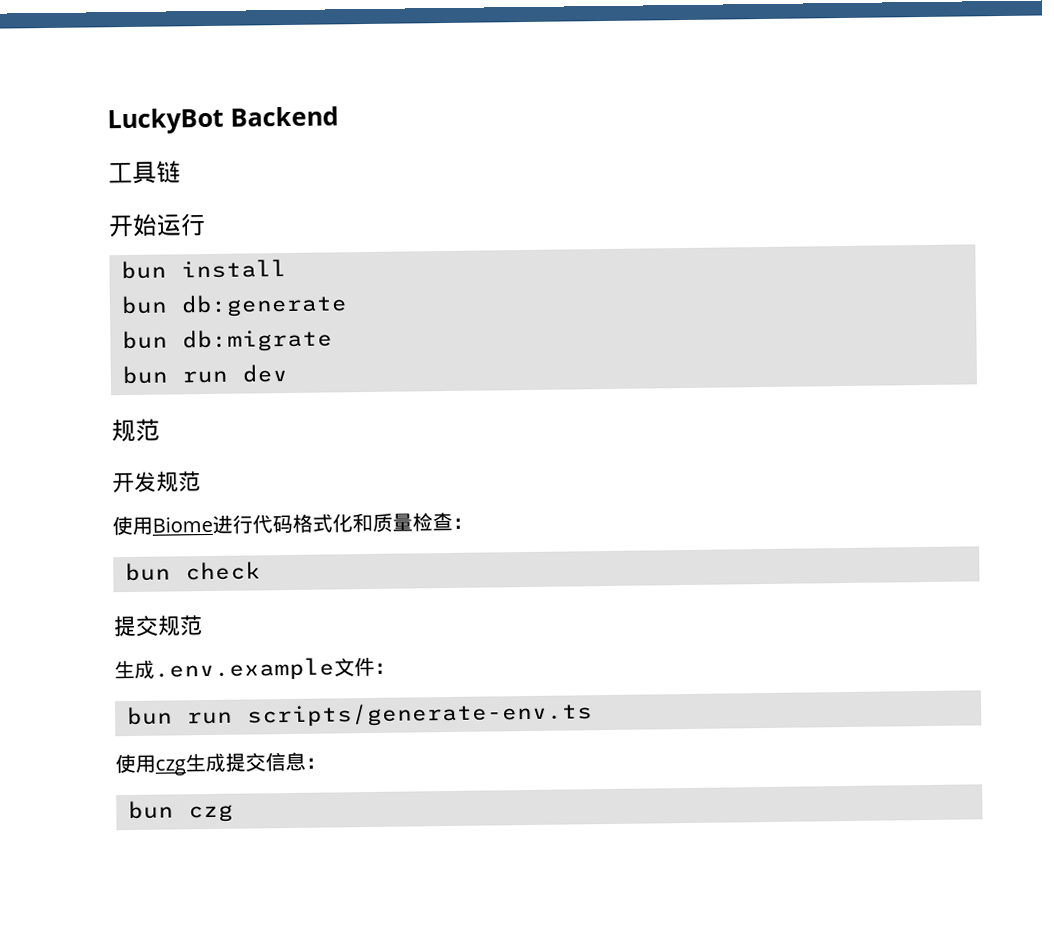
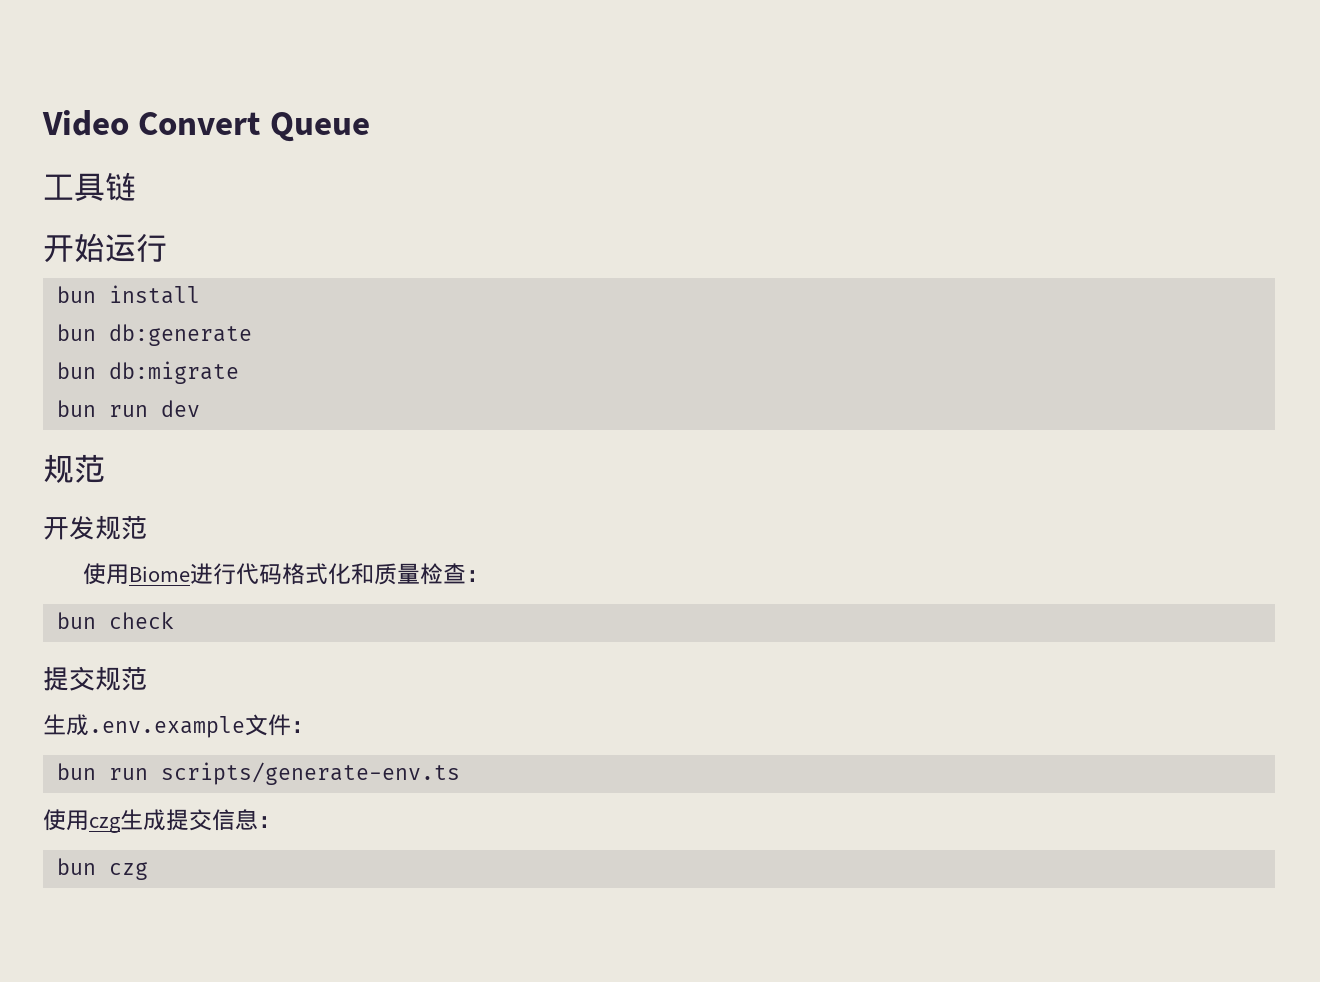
[107,106,339,135] LuckyBot Backend -> [42,110,370,142] Video Convert Queue

